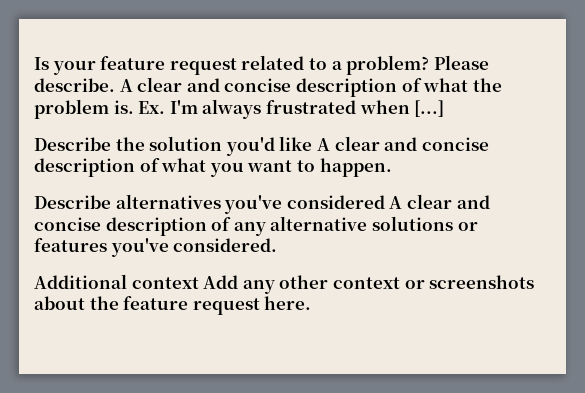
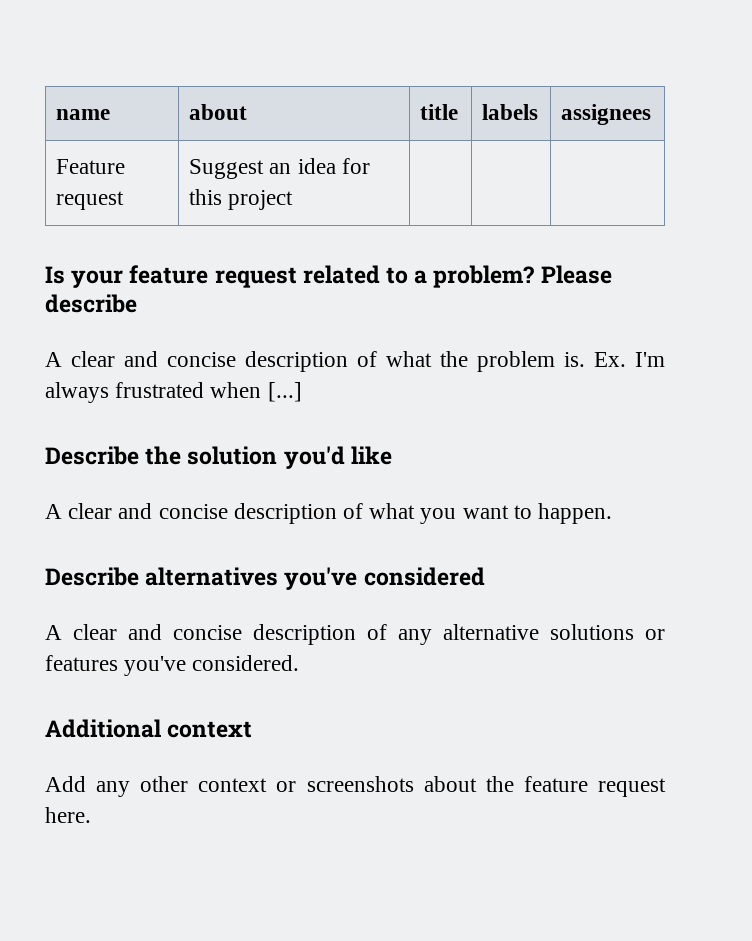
(34, 63) none -> [56,109,111,120] [189,104,248,120] [420,104,459,120] [482,104,539,120] [561,104,652,125] [56,159,126,174] [56,191,125,210] [189,158,370,179] [189,189,294,210] name | about | title | labels | assignees // Feature request | Suggest an idea for this project | | | //
[34,78,115,92] describe. -> [45,294,137,313] describe //
(313, 143) none -> (392, 455) //
(385, 202) none -> (485, 576) //
(199, 283) none -> (253, 729) //

